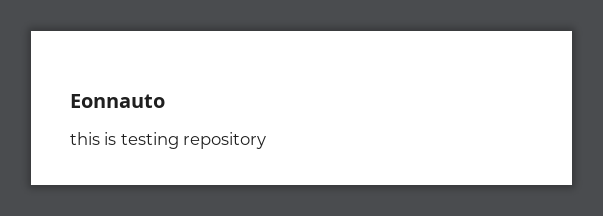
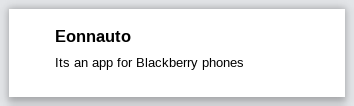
[70,132,267,149] this is testing repository -> [55,58,244,70] Its an app for Blackberry phones

